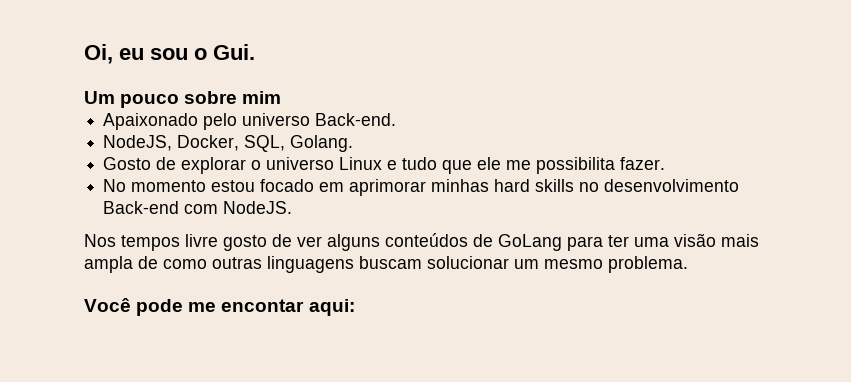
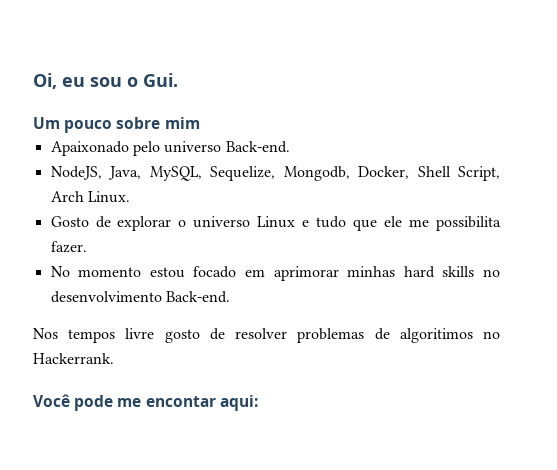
[177,135,354,152] Docker, SQL, Golang. -> [108,166,500,181] [50,191,130,203] Java, MySQL, Sequelize, Mongodb, Docker, Shell Script, Arch Linux.
[103,201,293,214] Back-end com NodeJS. -> [165,291,230,303] Back-end.
[297,233,759,251] [84,256,688,273] ver alguns conteúdos de GoLang para ter uma visão mais ampla de como outras linguagens buscam solucionar um mesmo problema. -> [235,328,501,343] [33,353,114,364] resolver problemas de algoritimos no Hackerrank.

